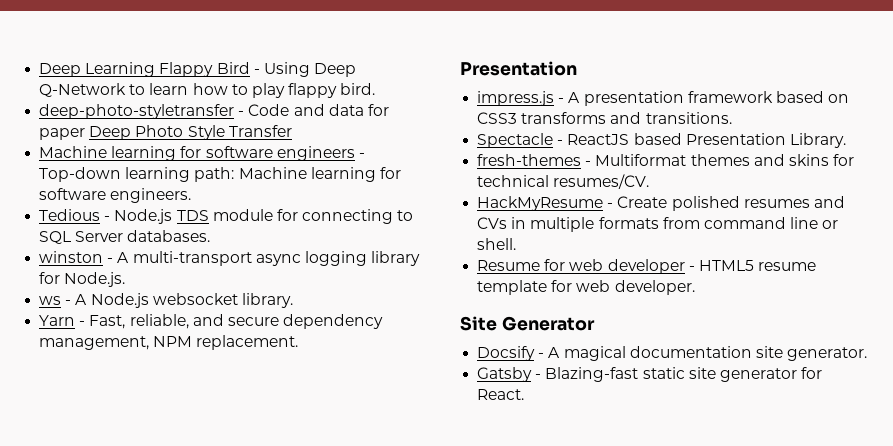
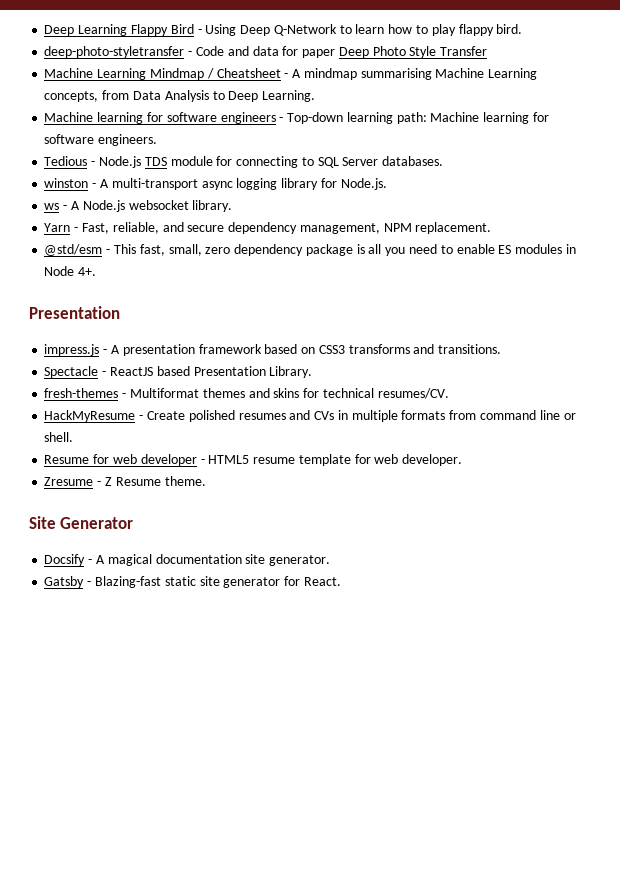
(292, 131) none -> [44,68,538,80] [44,90,316,102] // Machine Learning Mindmap / Cheatsheet - A mindmap summarising Machine Learning concepts, from Data Analysis to Deep Learning.
(299, 342) none -> [44,244,576,256] [44,266,97,276] // @std/esm - This fast, small, zero dependency package is all you need to enable ES modules in Node 4+.
(695, 287) none -> [44,476,206,486] // Zresume - Z Resume theme.

